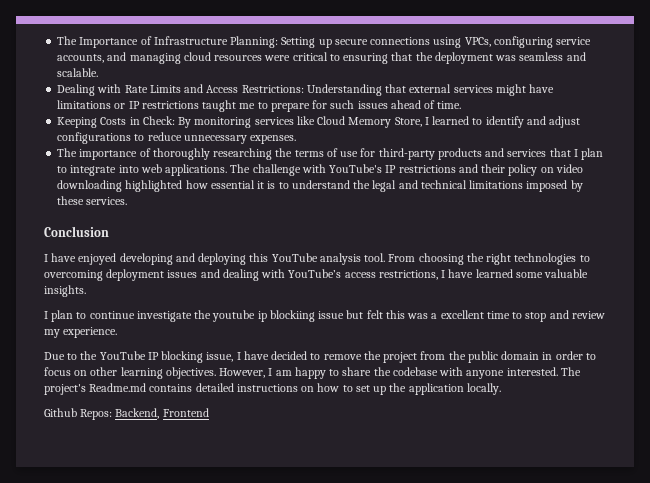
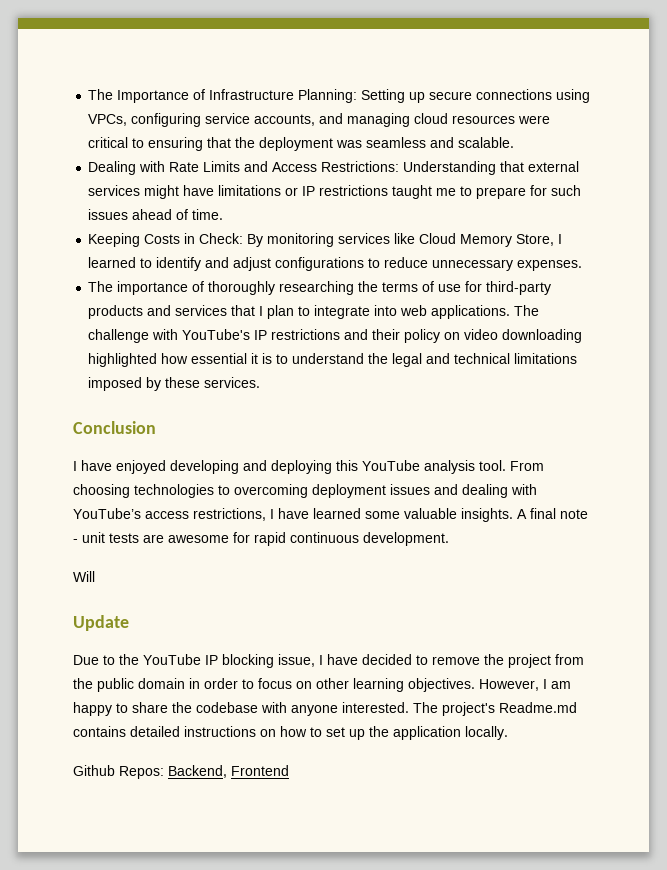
[466,253,512,265] the right -> (130, 491) none
[44,310,605,322] [44,327,118,338] // I plan to continue investigate the youtube ip blockiing issue but felt this was a excellent time to stop and review my experience. -> [517,508,588,519] [73,532,449,546] [73,571,95,582] [73,615,129,631] A final note - unit tests are awesome for rapid continuous development. // Will // Update

